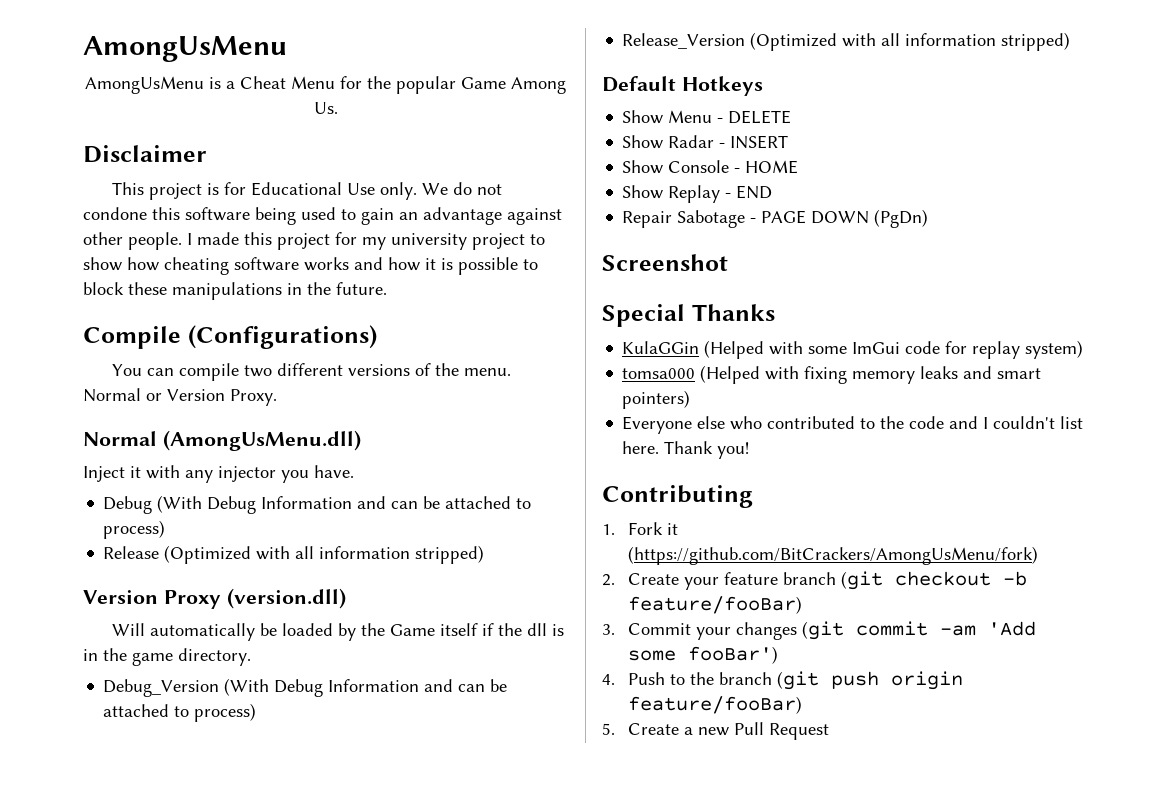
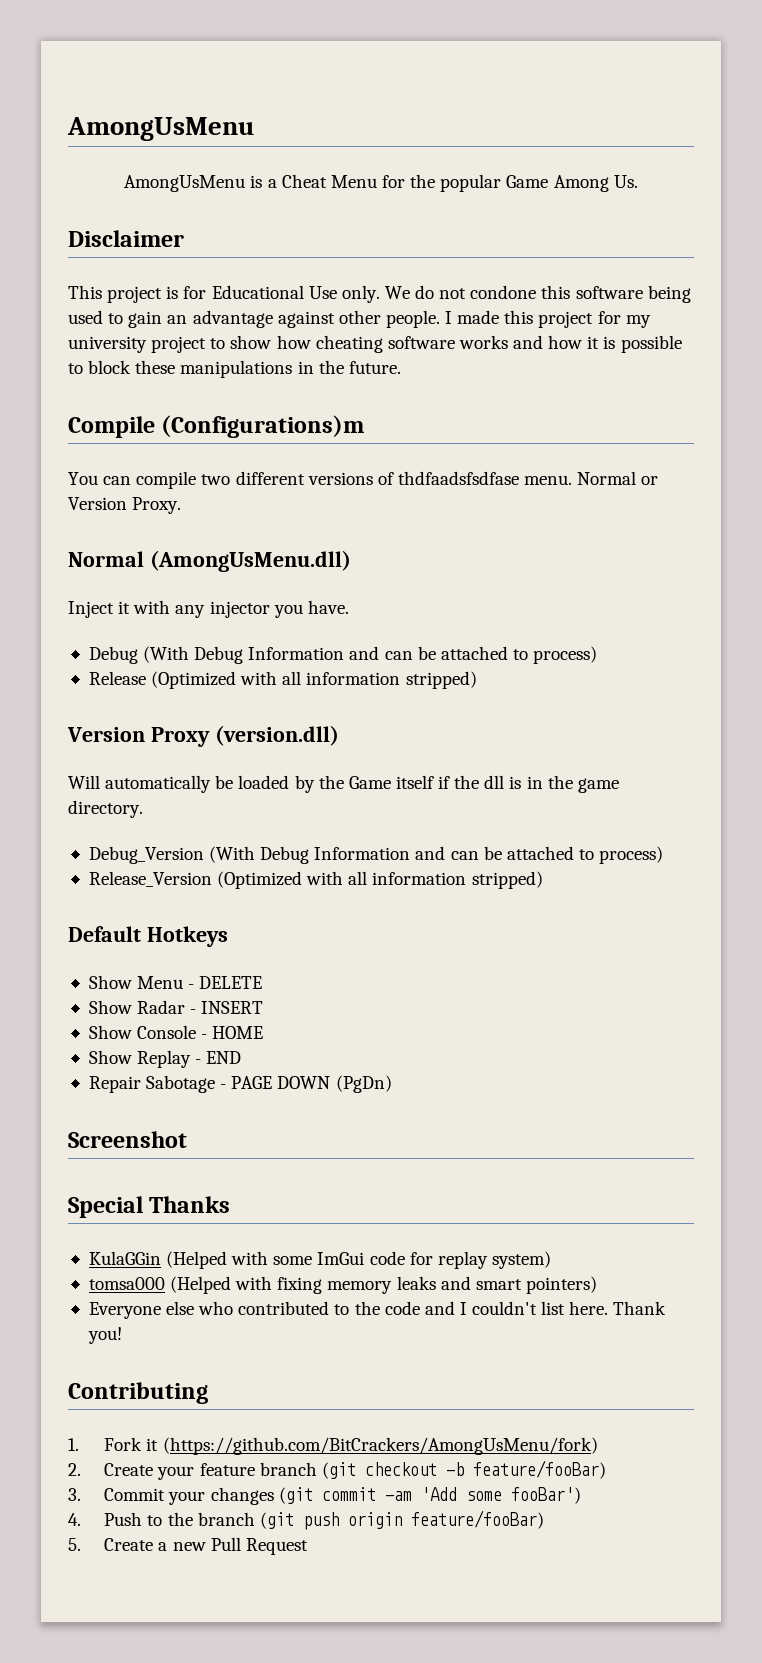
[187,325,377,349] (Configurations) -> [161,415,365,438] (Configurations)m
[434,363,459,376] the -> [397,471,519,485] thdfaadsfsdfase

